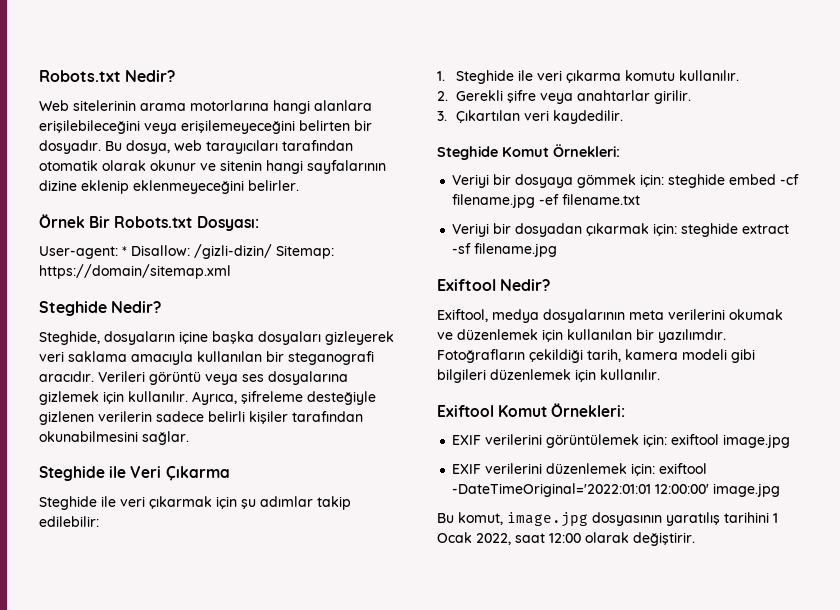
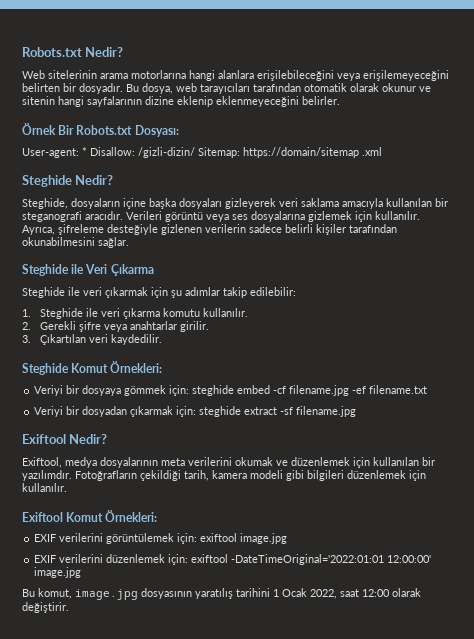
[39,264,231,279] https://domain/sitemap.xml -> [243,147,382,158] https://domain/sitemap .xml

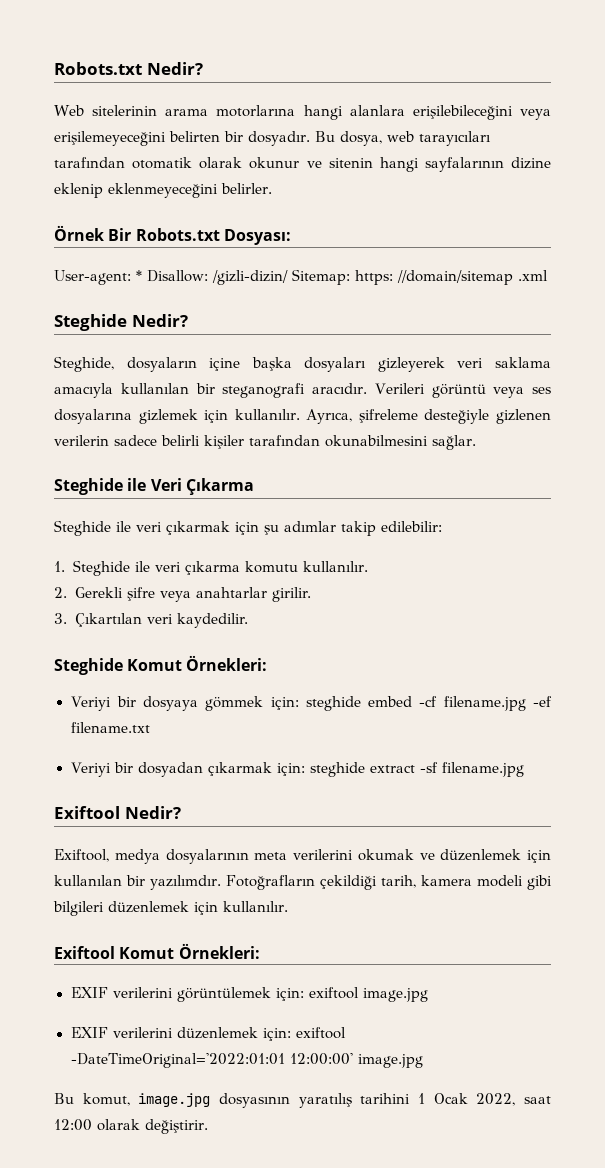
[243,147,359,158] https://domain/sitemap -> [355,270,513,285] https: //domain/sitemap

